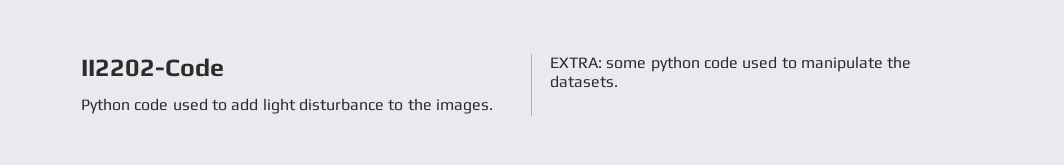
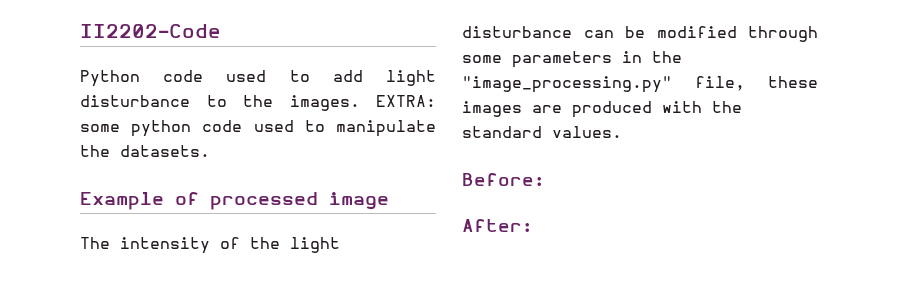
(618, 81) none -> [80,192,389,210] [80,237,340,254] [462,26,818,42] [462,51,682,68] [462,76,818,93] [462,101,742,118] [462,126,622,138] [462,173,544,186] [462,219,532,232] // Example of processed image // The intensity of the light disturbance can be modified through some parameters in the "image_processing.py" file, these images are produced with the standard values. // Before: // After:

